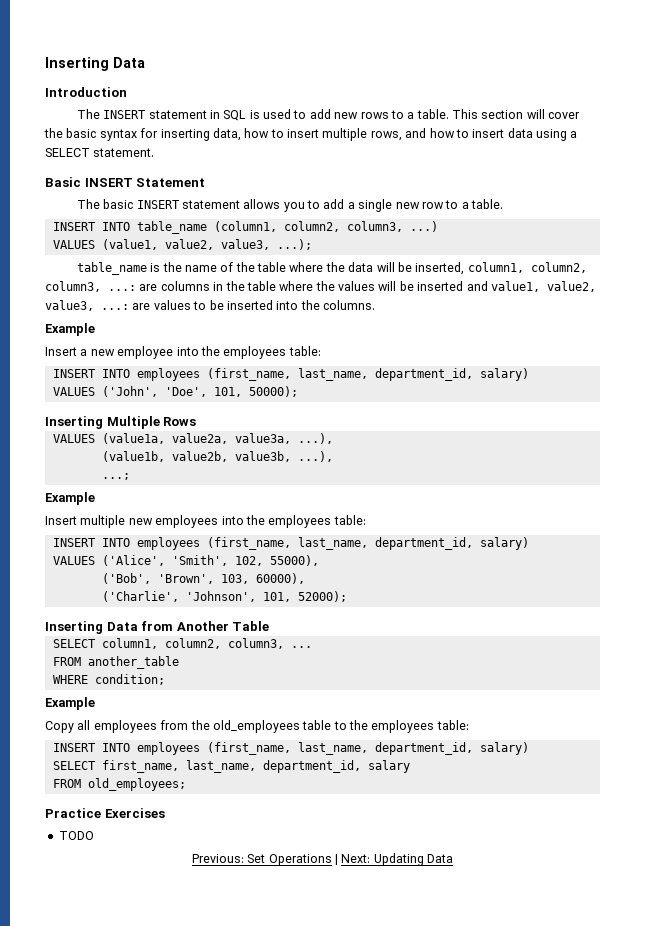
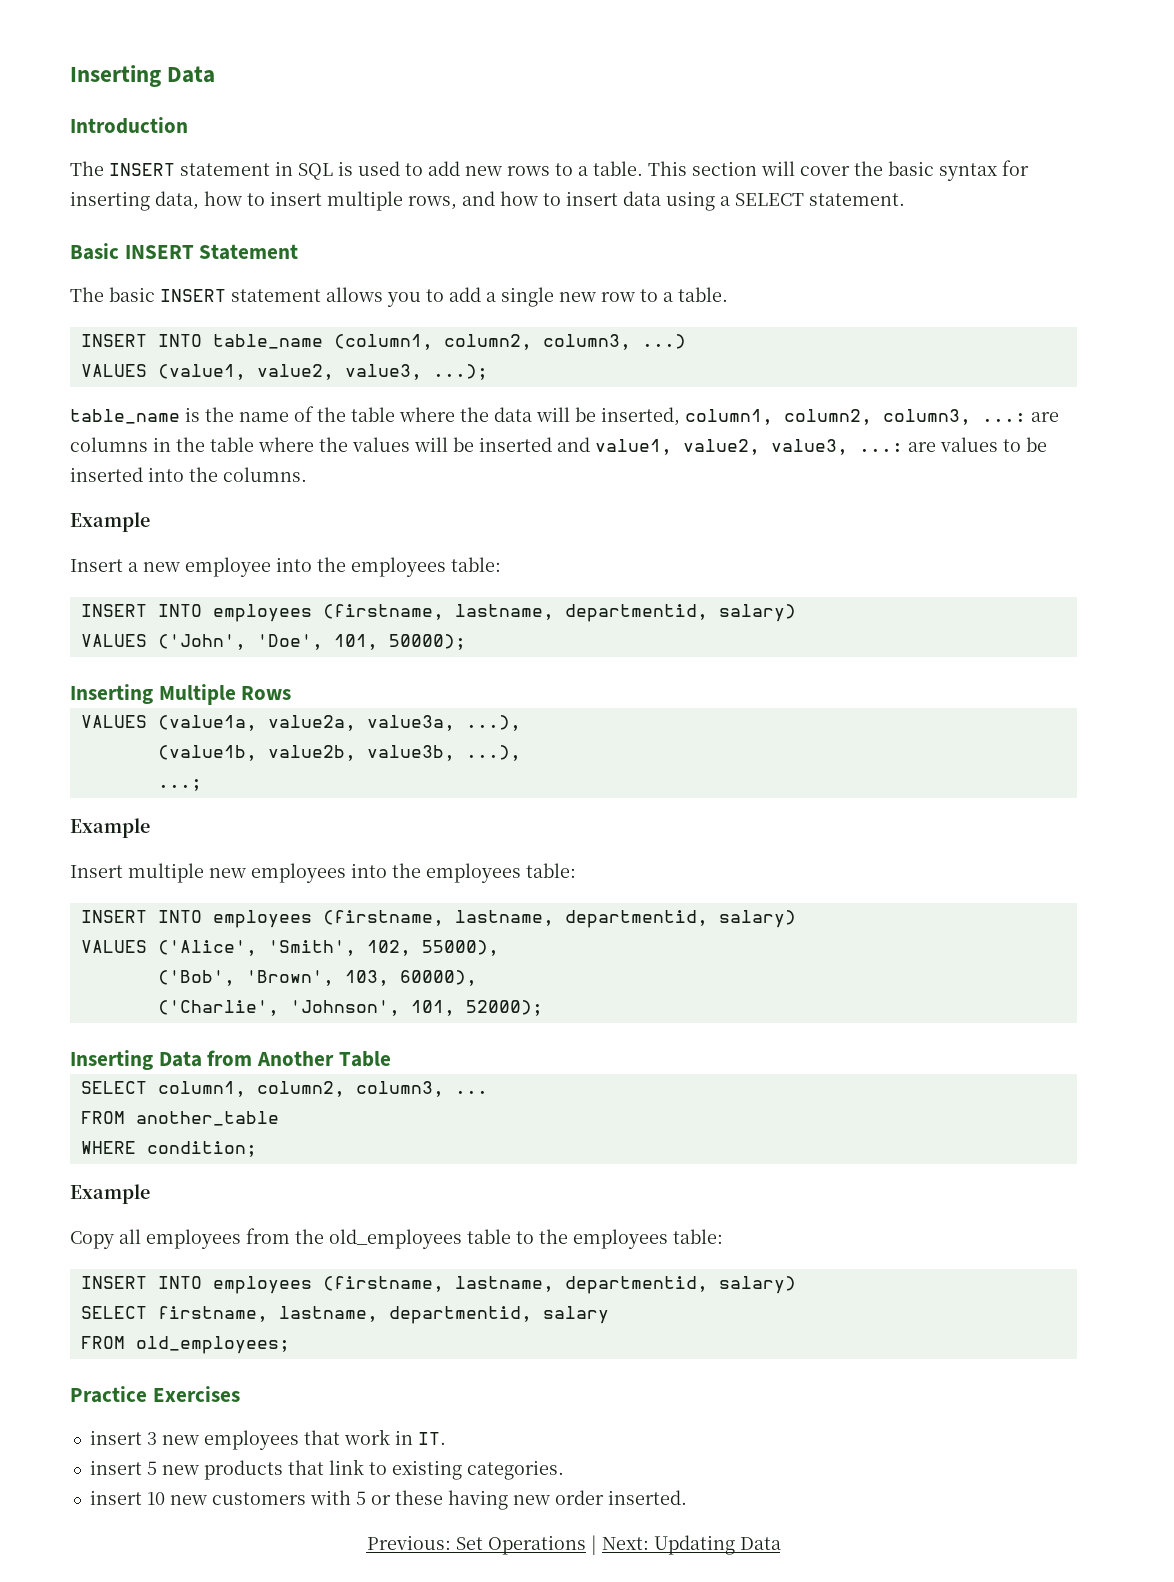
[206,368,473,381] (first_name, last_name, department_id, -> [322,604,708,622] (firstname, lastname, departmentid,
[206,537,473,550] (first_name, last_name, department_id, -> [322,910,708,928] (firstname, lastname, departmentid,
[206,742,473,755] (first_name, last_name, department_id, -> [322,1276,708,1294] (firstname, lastname, departmentid,
[101,760,361,773] first_name, last_name, department_id, -> [157,1306,532,1324] firstname, lastname, departmentid,
[58,831,94,840] TODO -> [89,1429,446,1450] [89,1459,564,1480] [89,1490,687,1510] insert 3 new employees that work in IT. // insert 5 new products that link to existing categories. // insert 10 new customers with 5 or these having new order inserted.

